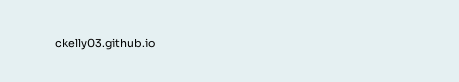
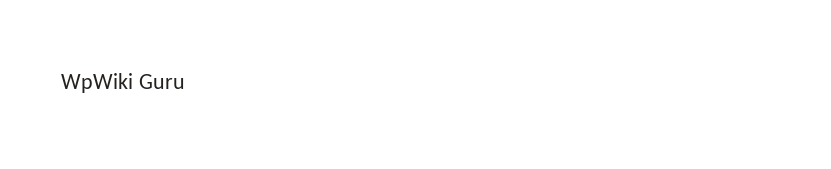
[55,38,155,50] ckelly03.github.io -> [61,73,185,93] WpWiki Guru

